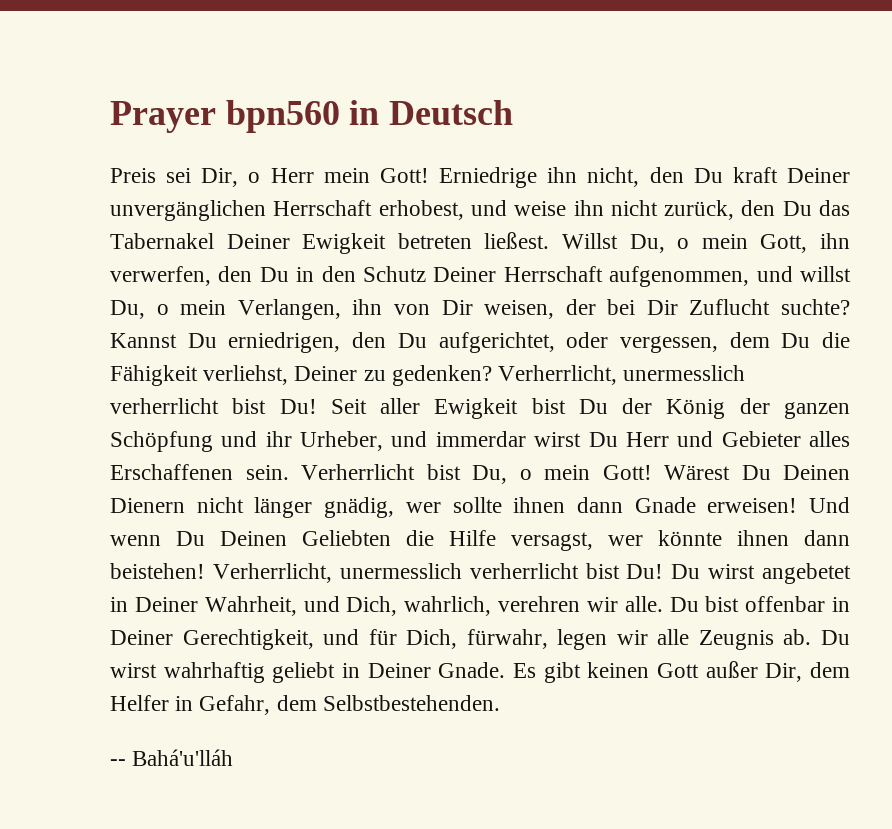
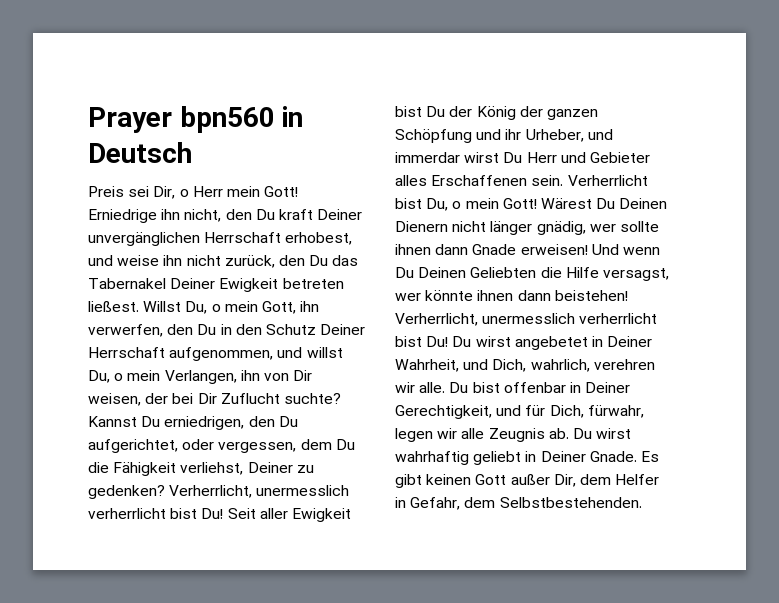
[110,749,234,766] // -- Bahá'u'lláh -> (642, 502) none

